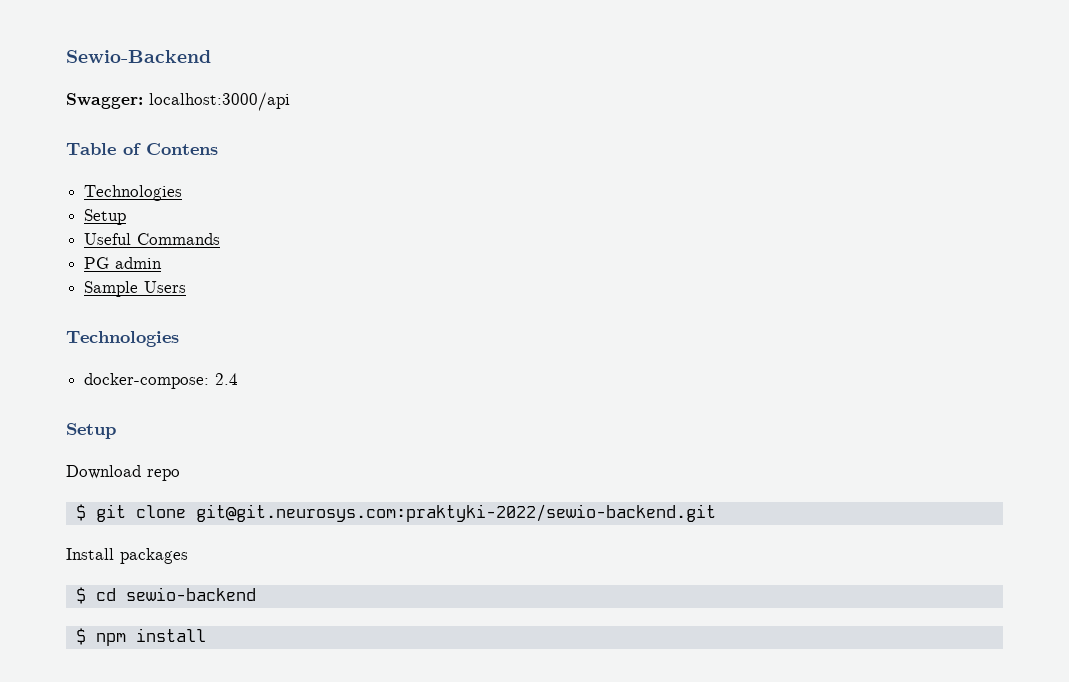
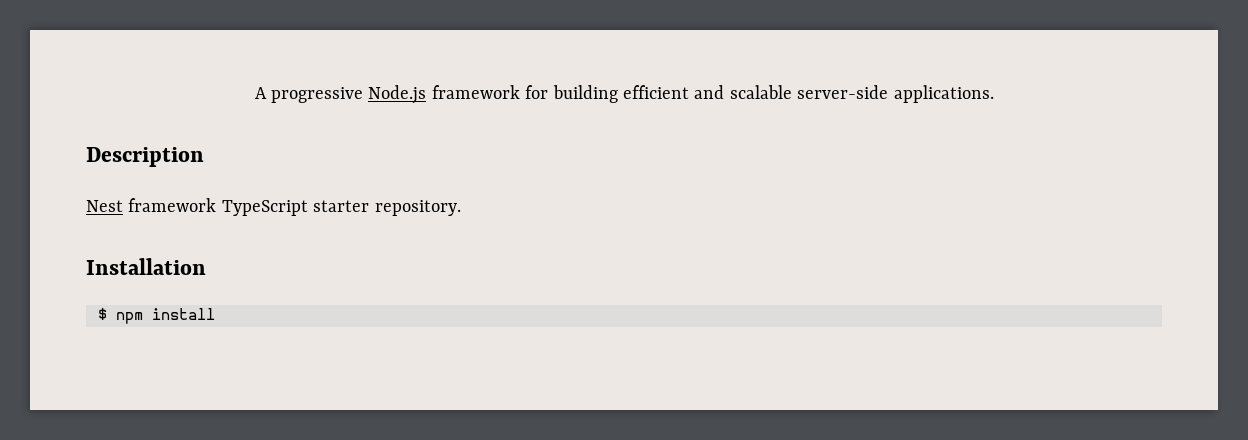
[66,50,211,63] [66,92,290,111] [66,143,218,155] [84,185,183,201] [84,209,127,225] [84,233,221,245] [84,257,163,269] [84,281,187,297] [66,331,179,347] [84,373,239,389] [66,423,116,439] [66,465,180,481] [75,504,716,522] [66,548,188,564] [75,587,256,604] Sewio-Backend // Swagger: localhost:3000/api // Table of Contens // Technologies // Setup // Useful Commands // PG admin // Sample Users // Technologies // docker-compose: 2.4 // Setup // Download repo // $ git clone git@git.neurosys.com:praktyki-2022/sewio-backend.git // Install packages // $ cd sewio-backend -> [254,85,994,104] [86,147,204,167] [86,198,461,216] [86,258,206,275] A progressive Node.js framework for building efficient and scalable server-side applications. // Description // Nest framework TypeScript starter repository. // Installation

